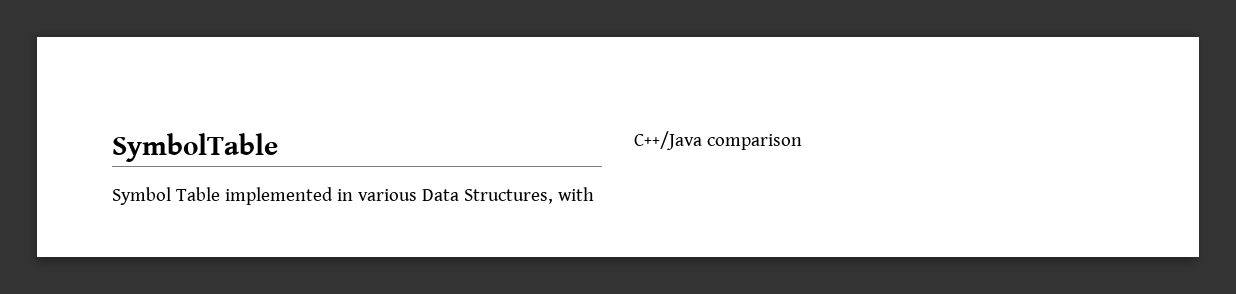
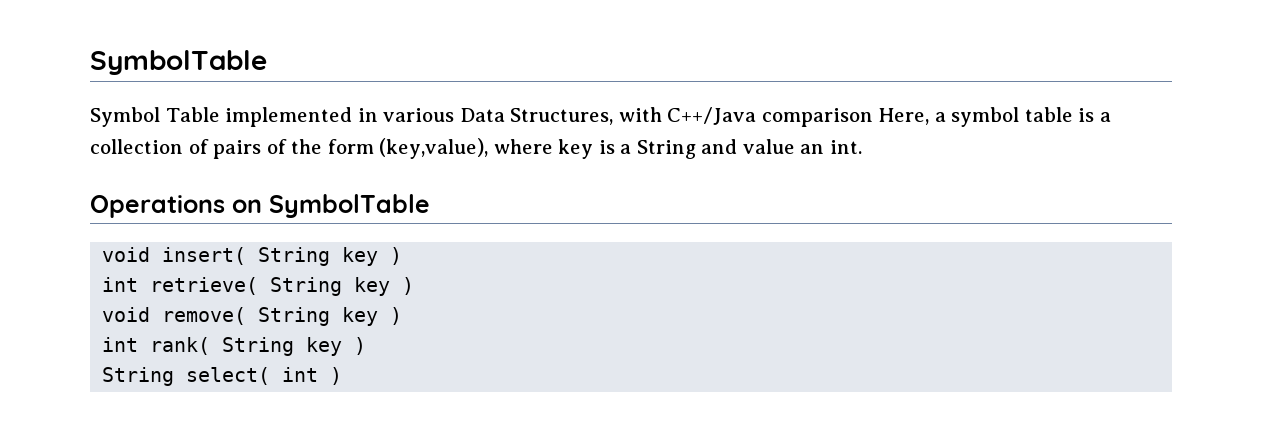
(802, 142) none -> [878,107,1112,127] [90,138,863,159] [90,194,430,218] [102,247,403,266] [102,277,415,296] [102,307,403,326] [102,337,367,356] [102,367,343,386] Here, a symbol table is a collection of pairs of the form (key,value), where key is a String and value an int. // Operations on SymbolTable // void insert( String key ) // int retrieve( String key ) // void remove( String key ) // int rank( String key ) // String select( int )

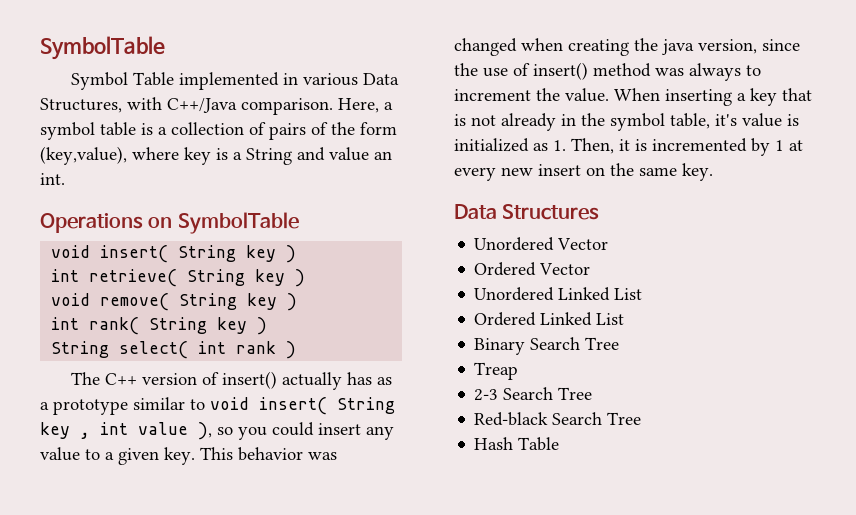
[761,108,873,127] comparison -> [241,98,333,115] comparison.
[330,367,343,385] ) -> [236,341,297,359] [70,371,392,390] [40,397,395,415] [40,422,394,440] [40,447,337,465] [454,38,800,56] [454,62,761,81] [454,88,812,106] [454,113,799,131] [454,138,803,156] [454,163,713,181] [454,204,600,220] [474,237,609,251] [474,262,591,276] [474,287,643,301] [474,312,625,326] [474,337,620,355] [474,362,519,380] [474,387,593,401] [474,412,642,426] [474,437,560,451] rank ) // The C++ version of insert() actually has as a prototype similar to void insert( String key , int value ), so you could insert any value to a given key. This behavior was changed when creating the java version, since the use of insert() method was always to increment the value. When inserting a key that is not already in the symbol table, it's value is initialized as 1. Then, it is incremented by 1 at every new insert on the same key. // Data Structures // Unordered Vector // Ordered Vector // Unordered Linked List // Ordered Linked List // Binary Search Tree // Treap // 2-3 Search Tree // Red-black Search Tree // Hash Table

